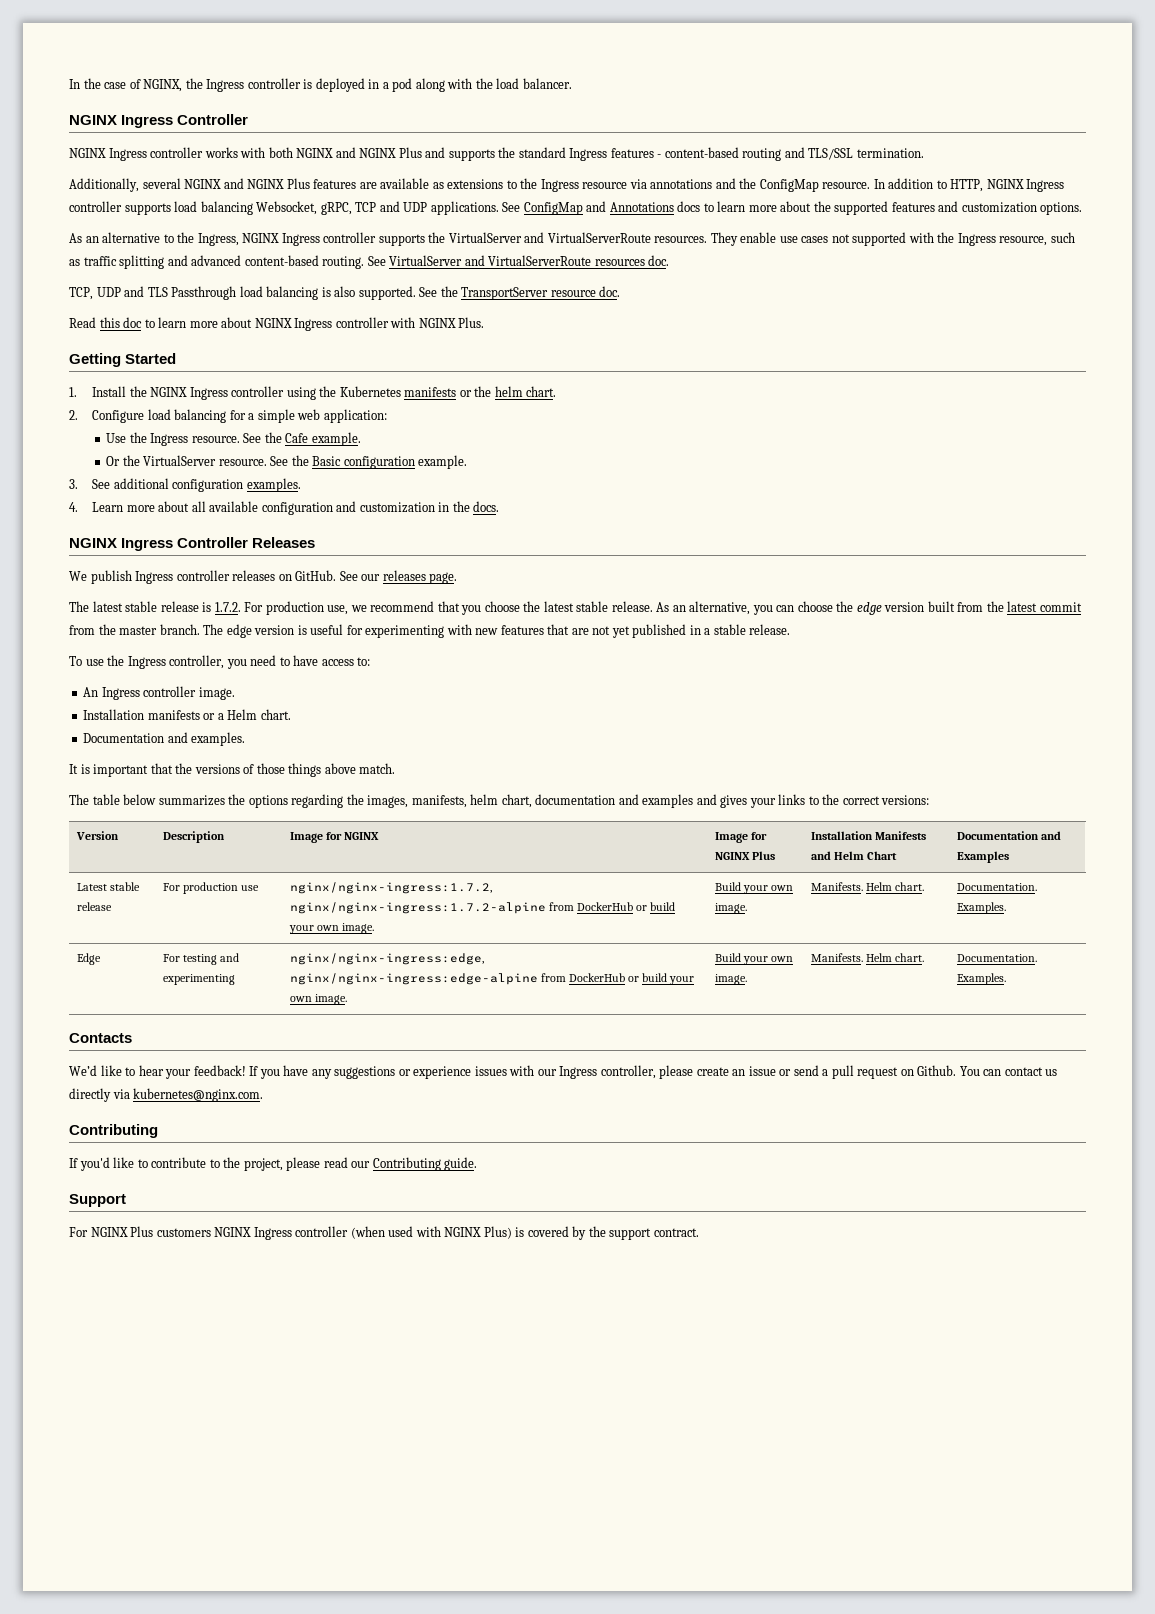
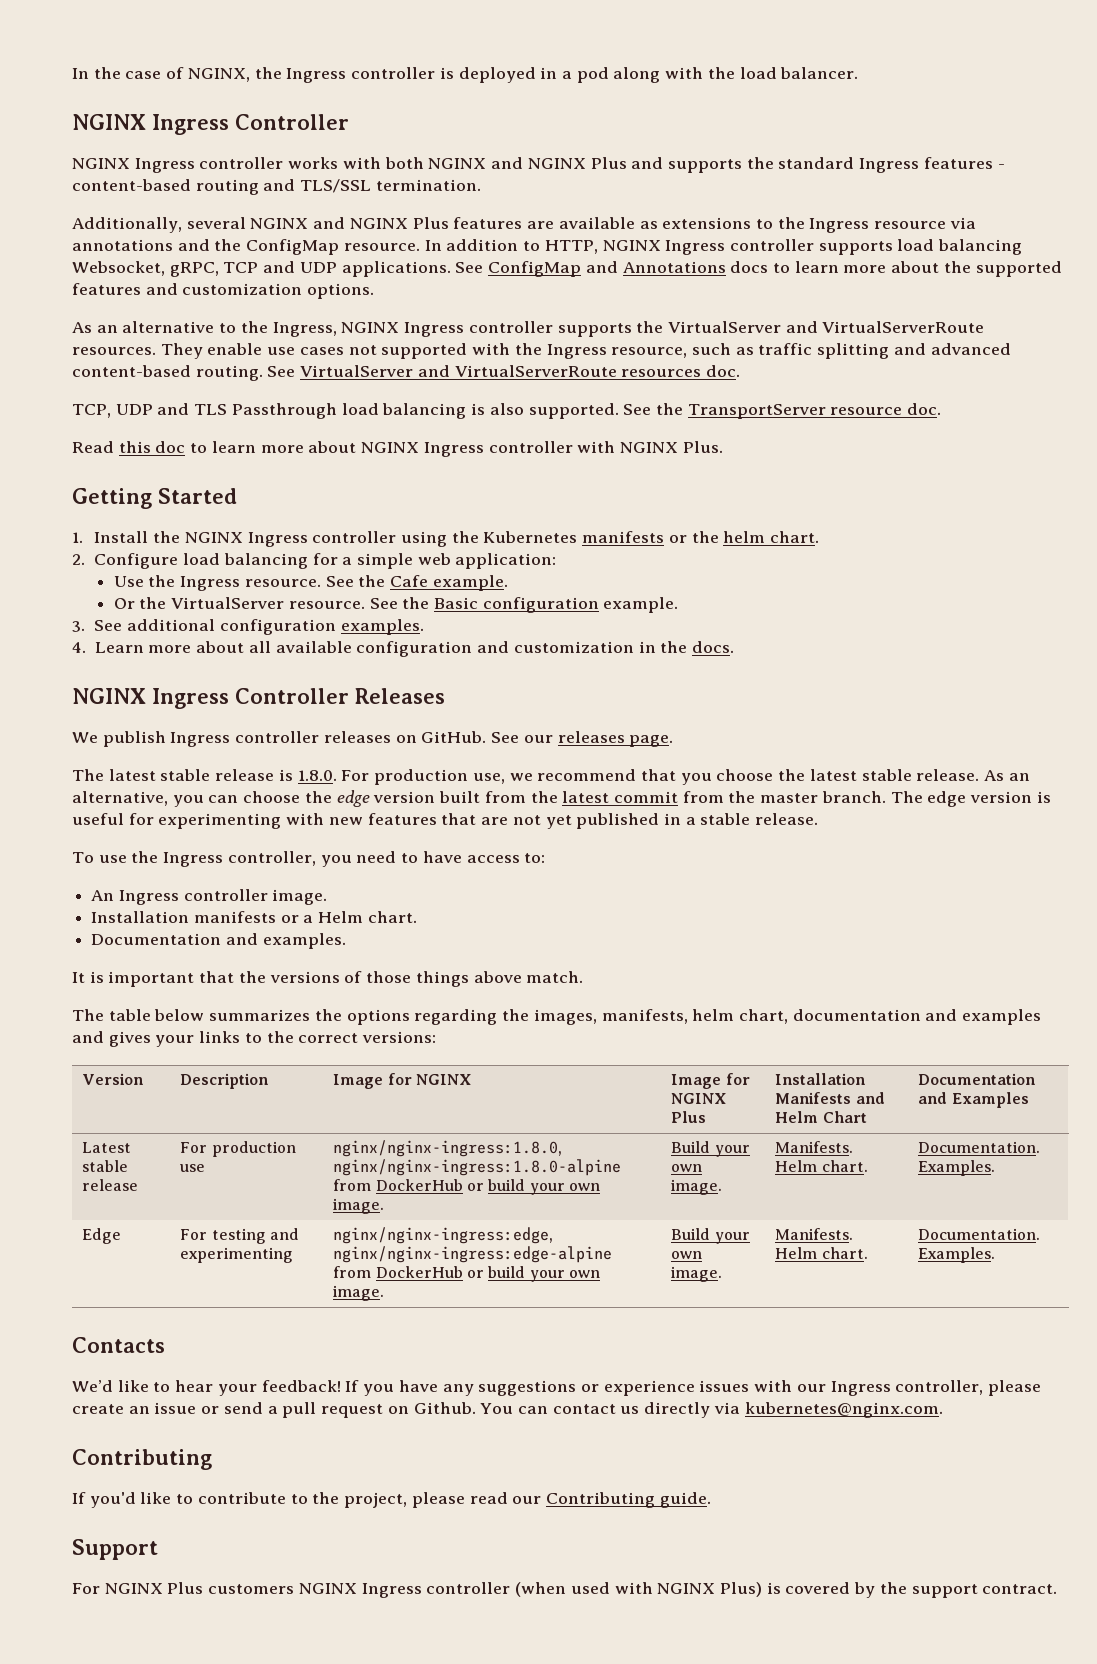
[214,602,241,612] 1.7.2. -> [297,770,337,781] 1.8.0.
[289,882,492,894] [289,902,546,914] nginx/nginx-ingress:1.7.2, nginx/nginx-ingress:1.7.2-alpine -> [333,1140,563,1157] [333,1159,622,1176] nginx/nginx-ingress:1.8.0, nginx/nginx-ingress:1.8.0-alpine

